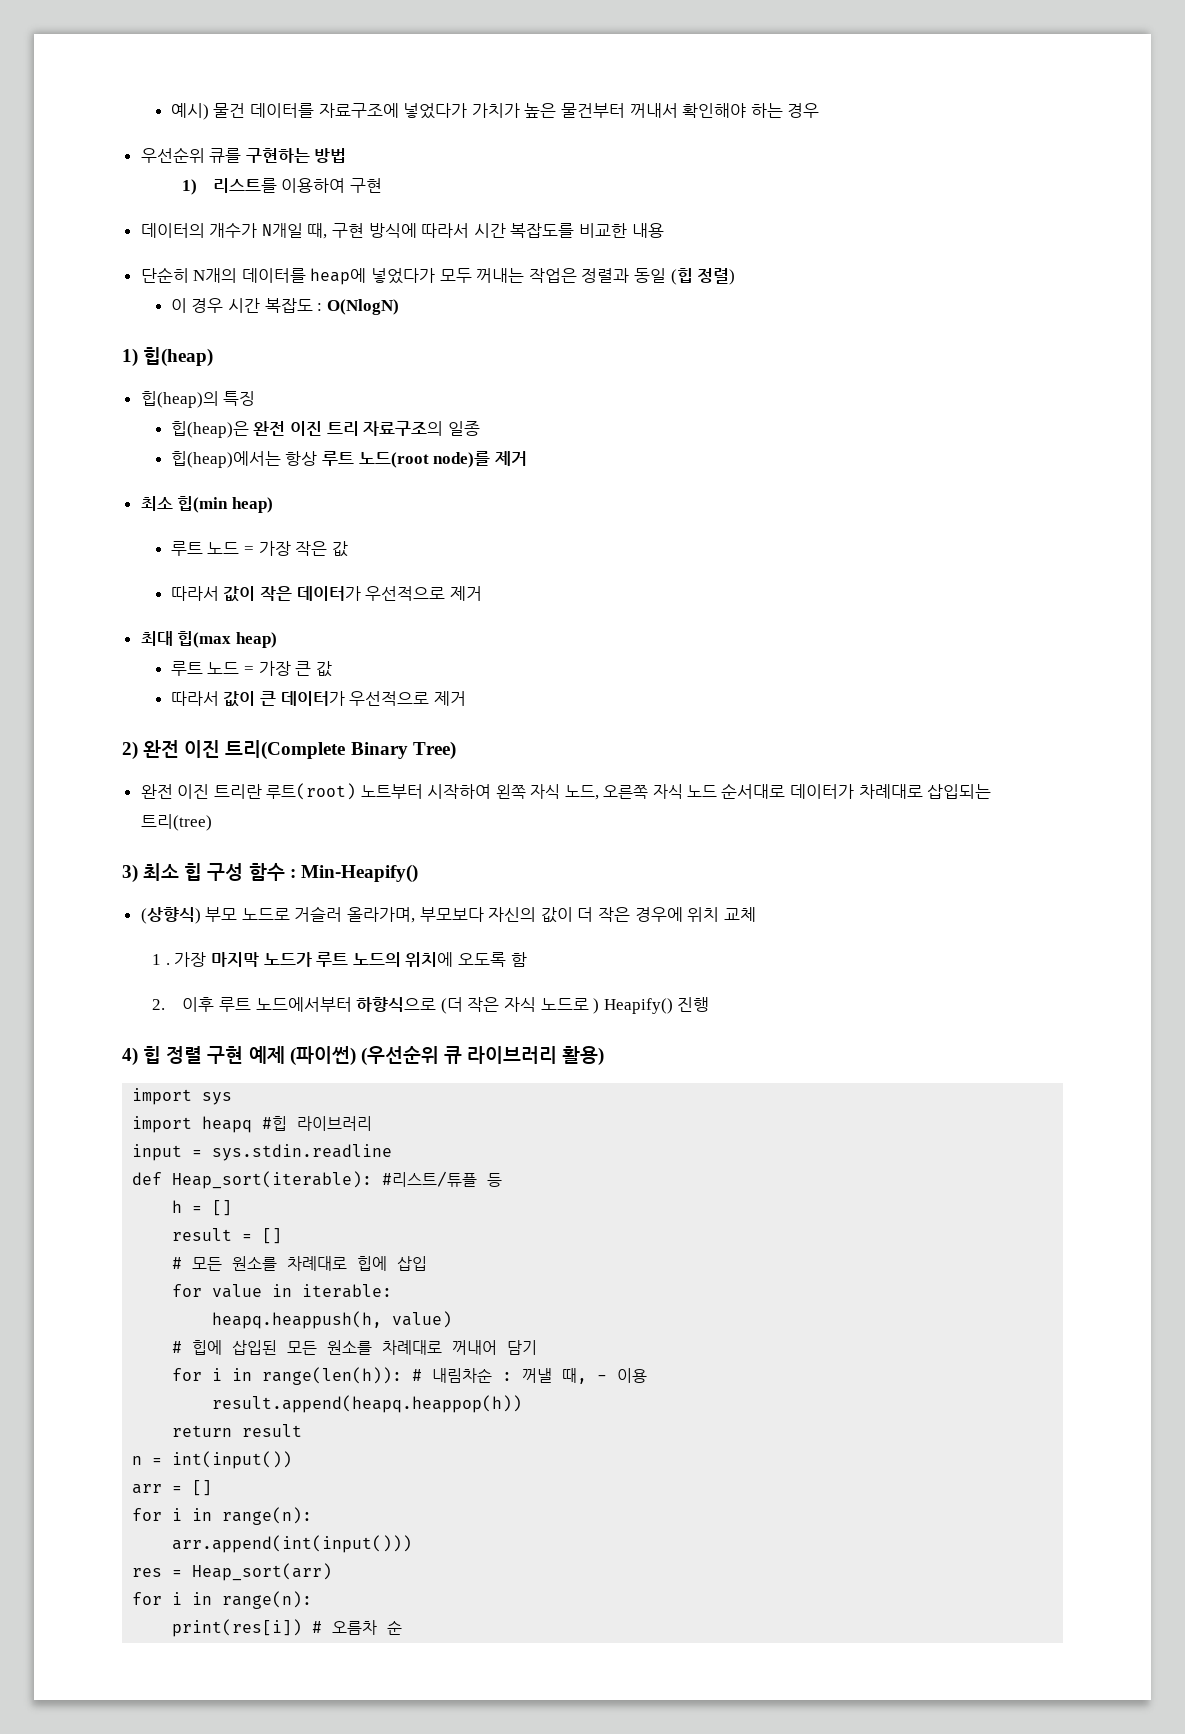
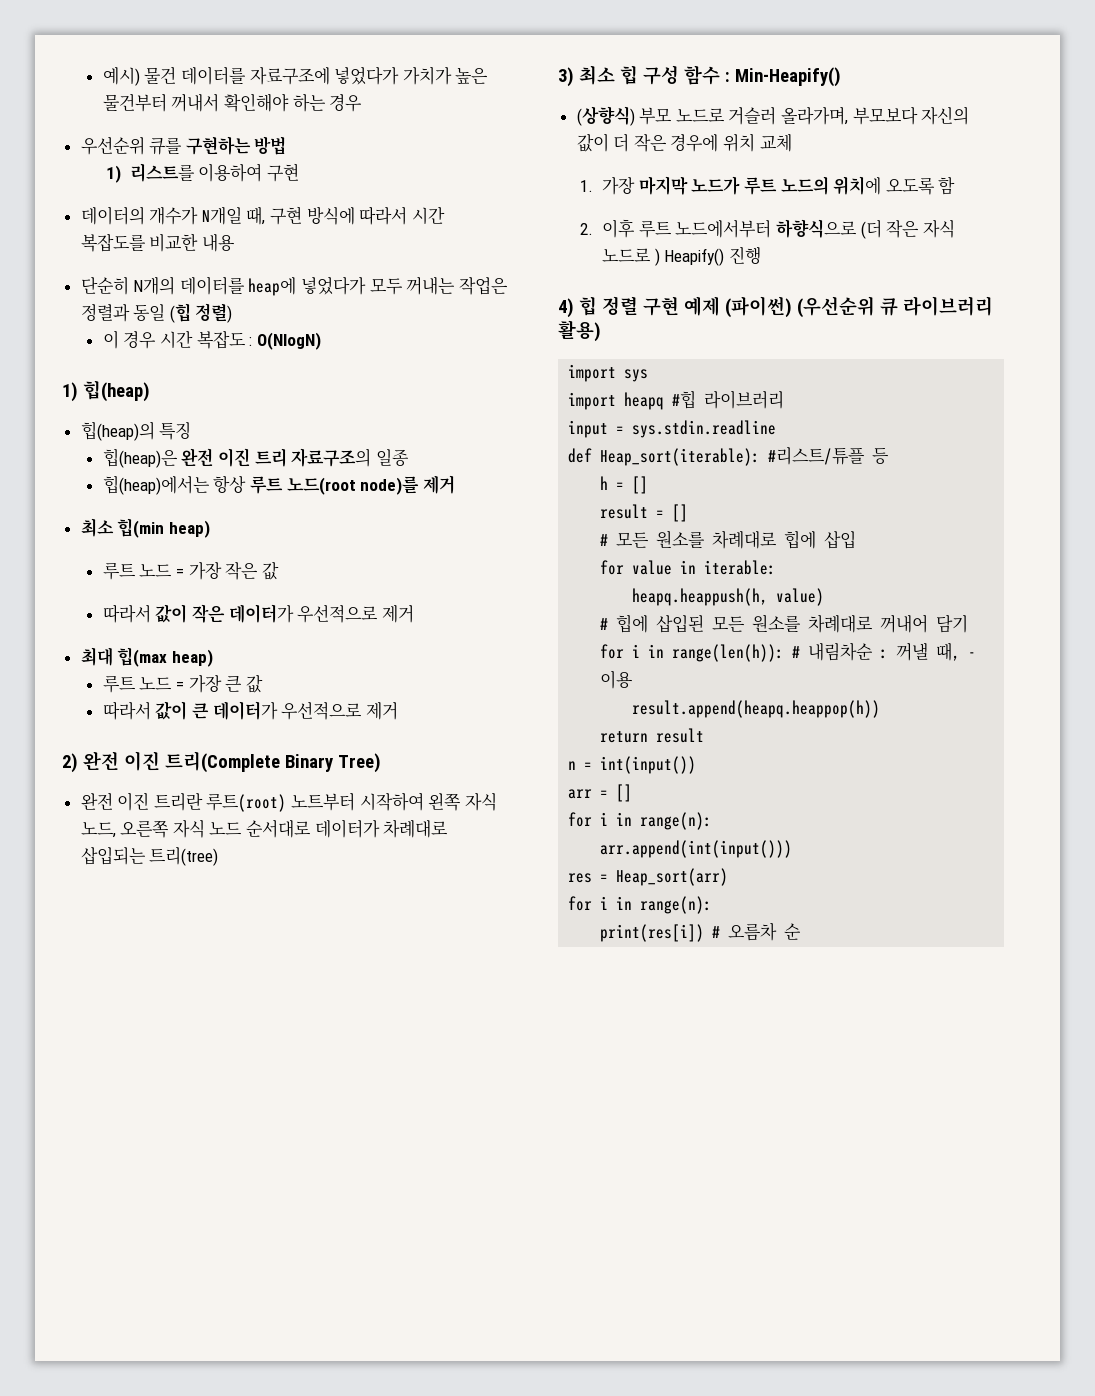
[152,954,170,965] 1 . -> [580,180,594,192] 1.

